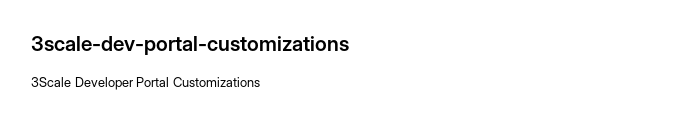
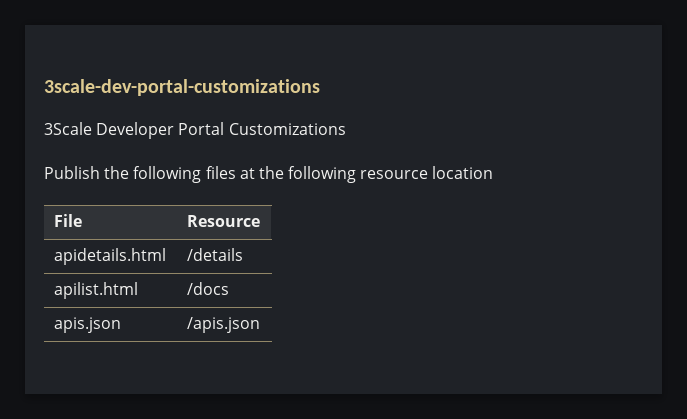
(260, 82) none -> [44,166,494,183] [54,214,83,227] [187,215,261,227] [54,248,167,265] [187,248,244,261] [54,282,139,299] [187,282,230,295] [54,317,122,333] [187,317,261,333] // Publish the following files at the following resource location // File | Resource // apidetails.html | /details // apilist.html | /docs // apis.json | /apis.json

